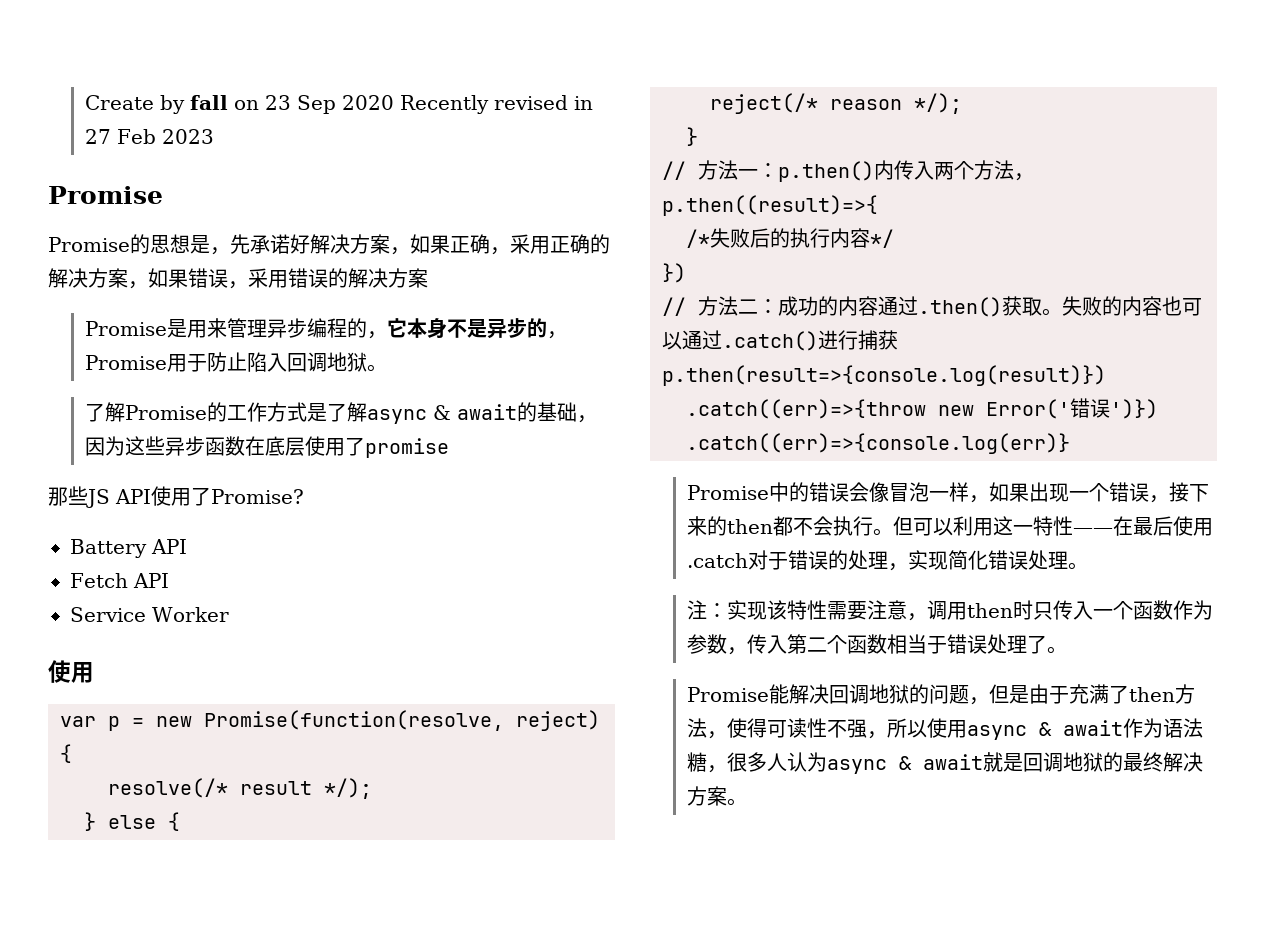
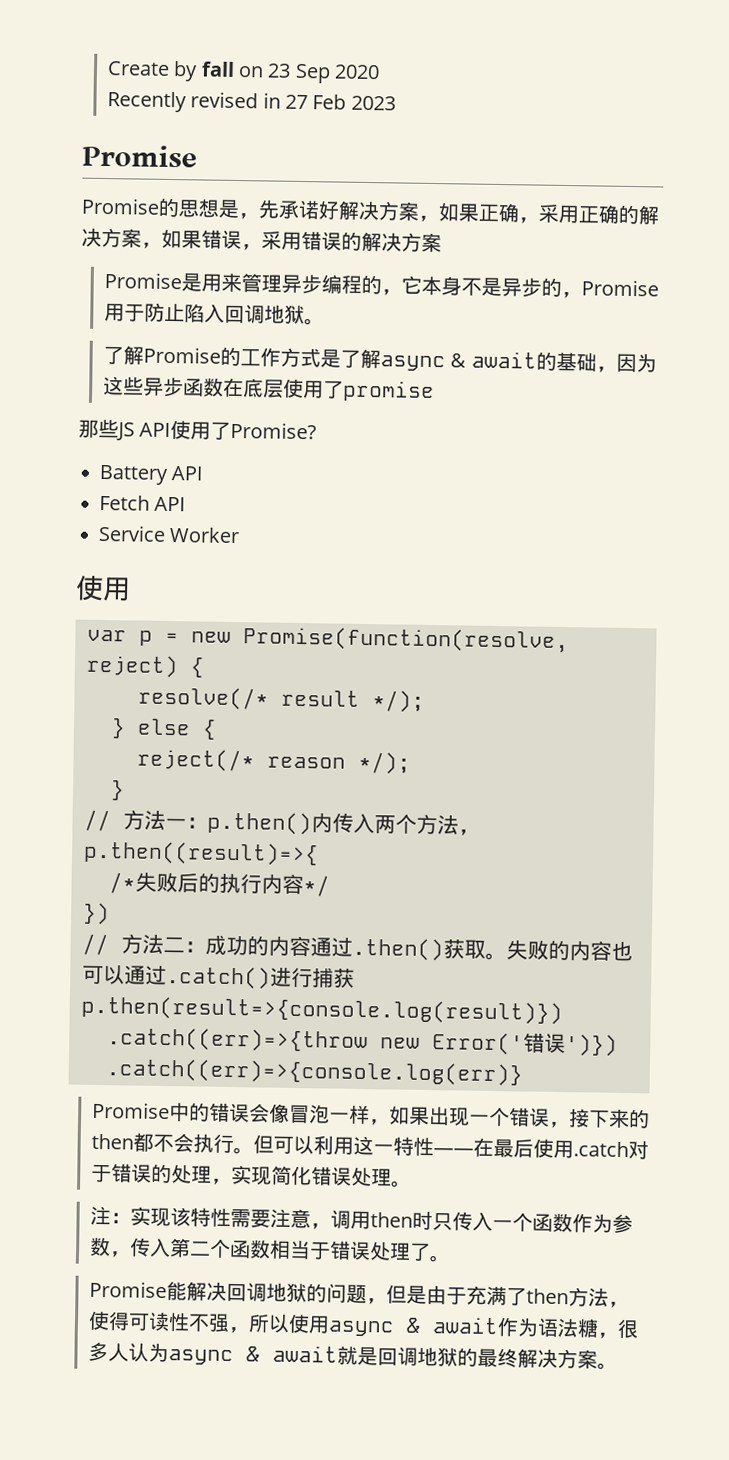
(394, 102) none -> (381, 72) //

